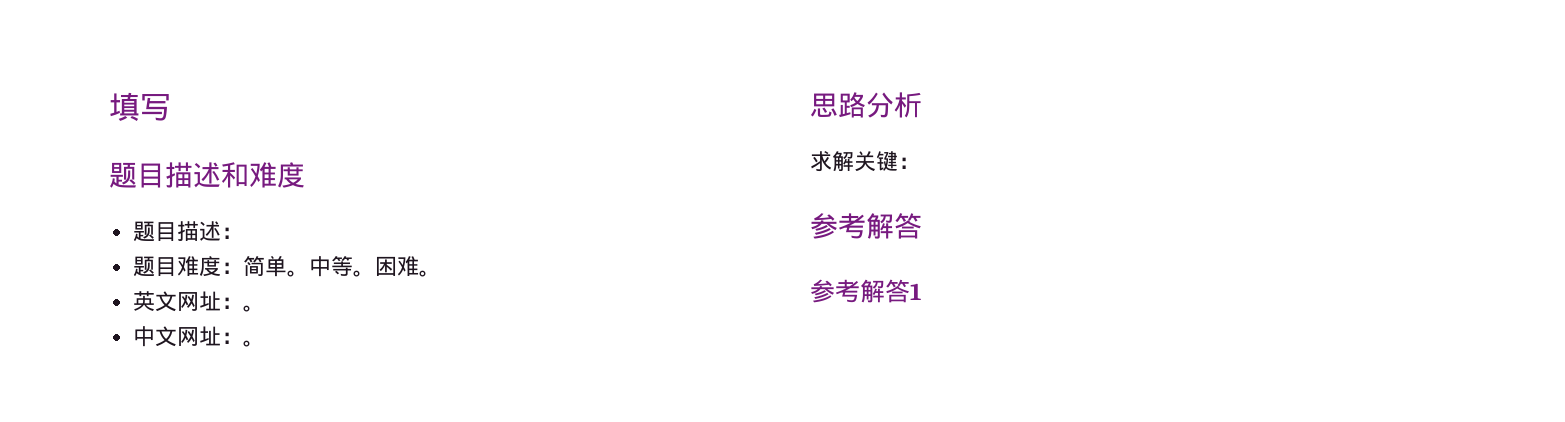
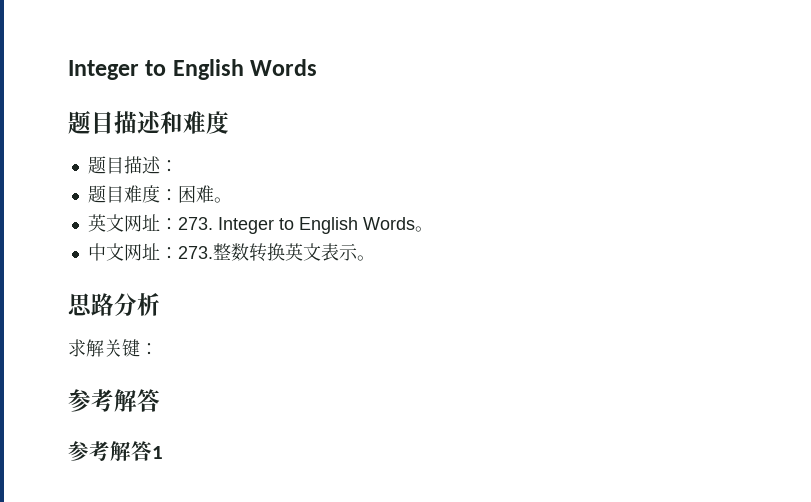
[109,92,171,122] 填写 -> [68,59,318,80] Integer to English Words
[243,256,376,277] 简单。中等。 -> (178, 195) none
[243,305,266,312] [133,326,244,347] 。 // 中文网址： -> [177,217,433,234] [87,243,358,262] 273. Integer to English Words。 // 中文网址：273.整数转换英文表示

